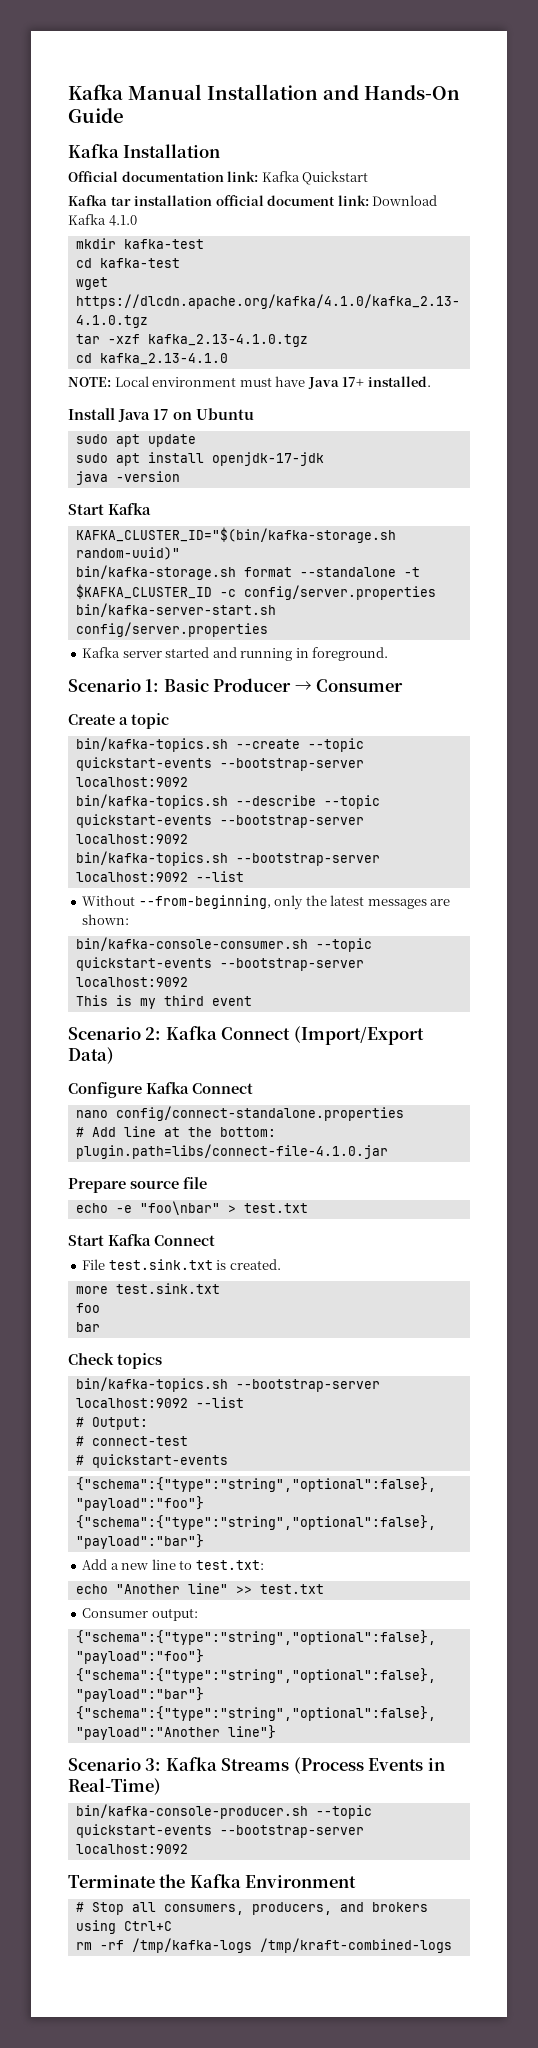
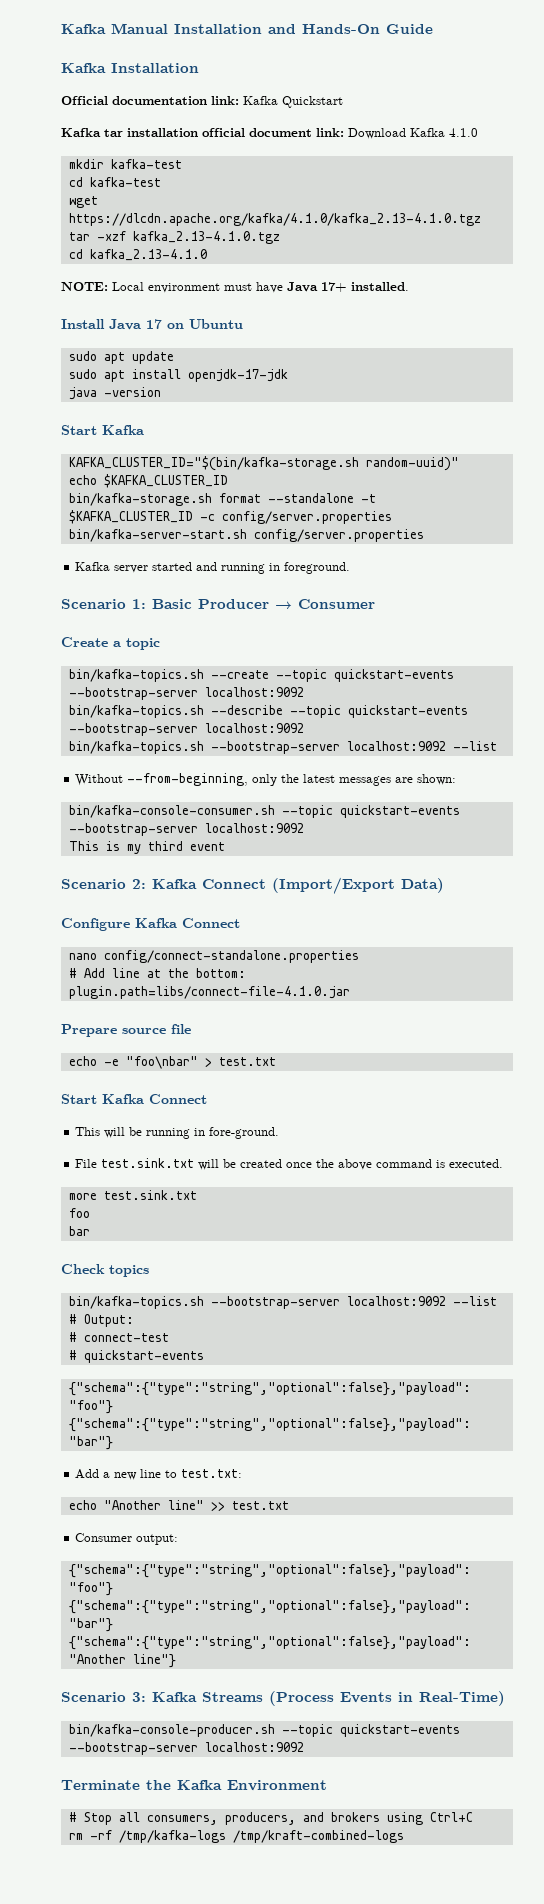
(180, 553) none -> [68,474,228,488] // echo $KAFKA_CLUSTER_ID
[82,1259,281,1270] File test.sink.txt is created. -> [75,1127,280,1139] [75,1158,504,1170] This will be running in fore-ground. // File test.sink.txt will be created once the above command is executed.

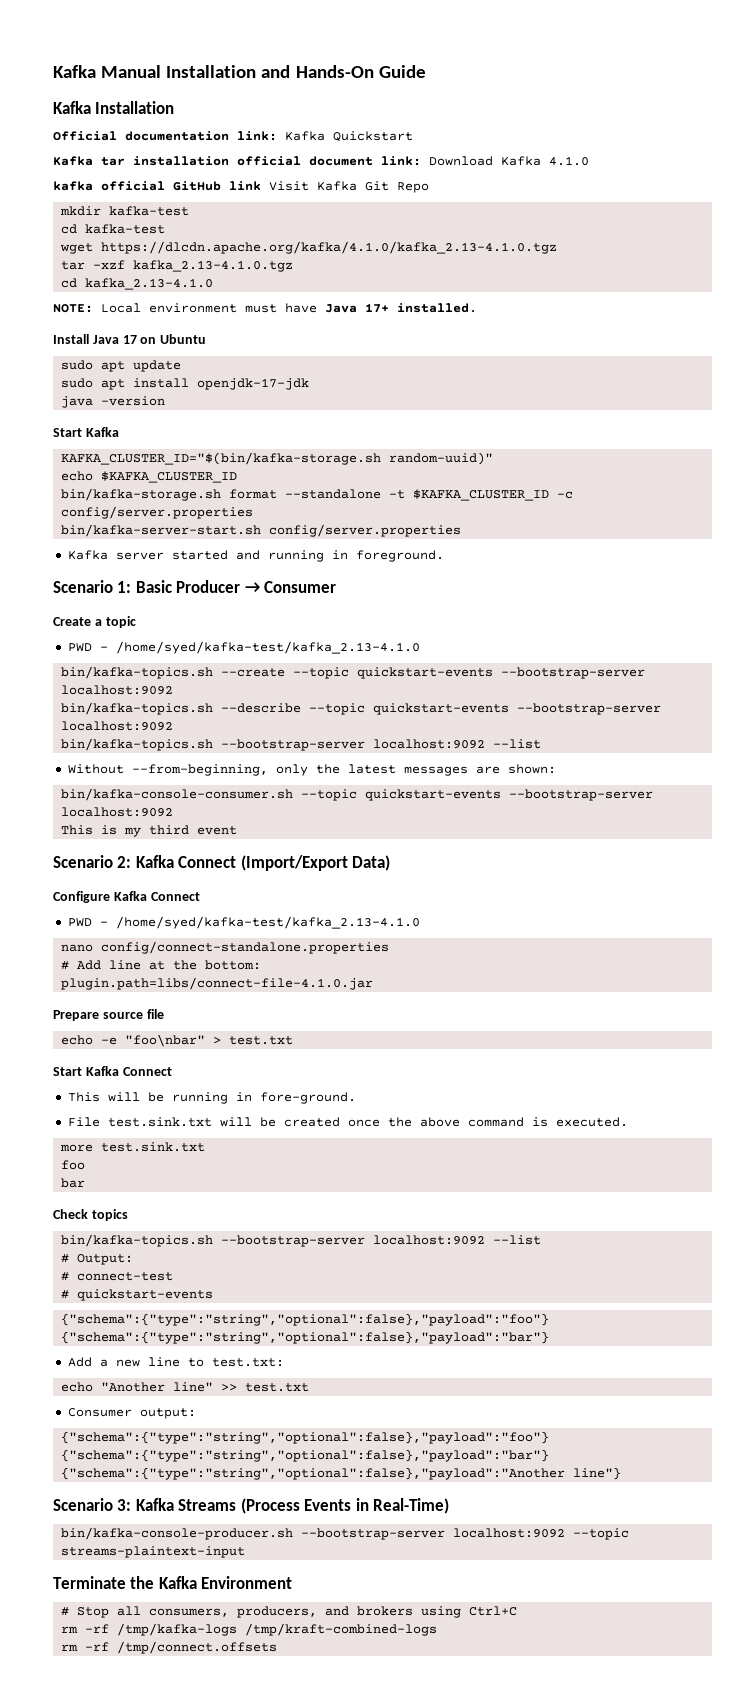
(478, 132) none -> [53,181,429,193] // kafka official GitHub link Visit Kafka Git Repo
(160, 644) none -> [67,641,420,654] // PWD - /home/syed/kafka-test/kafka_2.13-4.1.0
(240, 923) none -> [67,916,420,929] // PWD - /home/syed/kafka-test/kafka_2.13-4.1.0
[281,1724,460,1737] [68,1742,304,1755] --topic quickstart-events --bootstrap-server localhost:9092 -> [301,1528,630,1540] [61,1546,246,1558] --bootstrap-server localhost:9092 --topic streams-plaintext-input
(404, 1836) none -> [61,1641,278,1654] // rm -rf /tmp/connect.offsets

